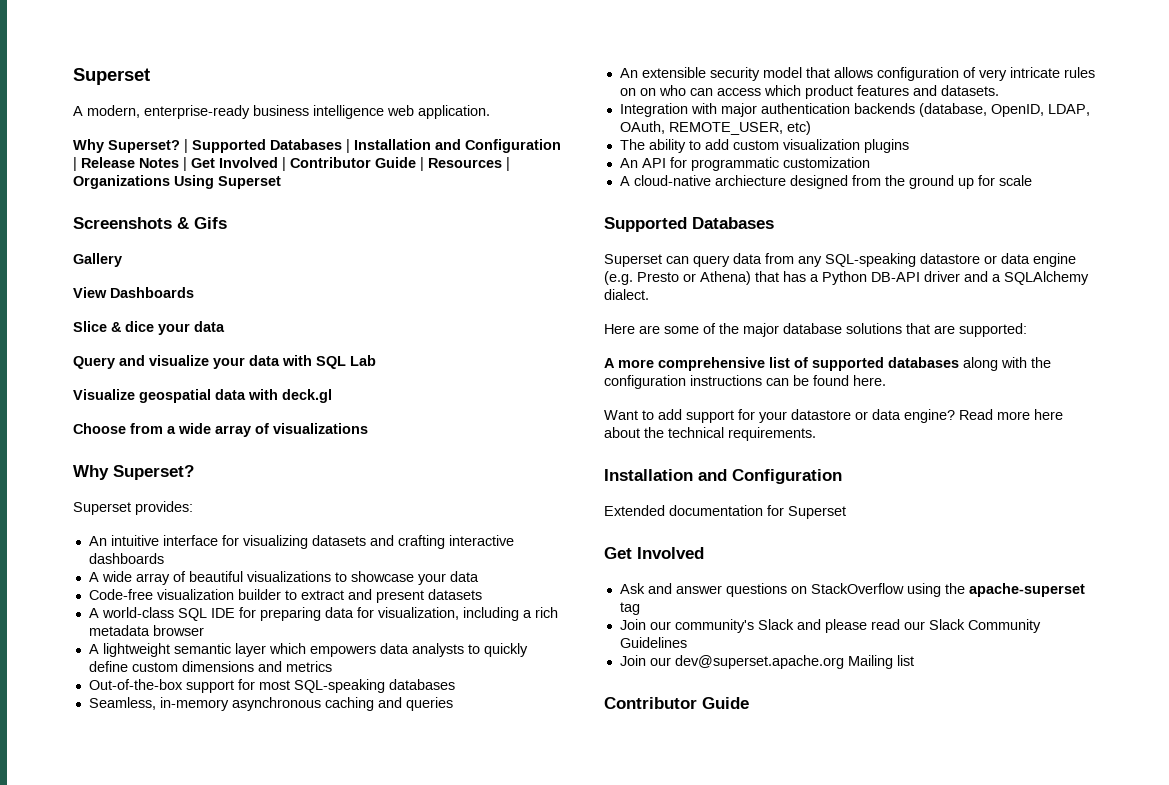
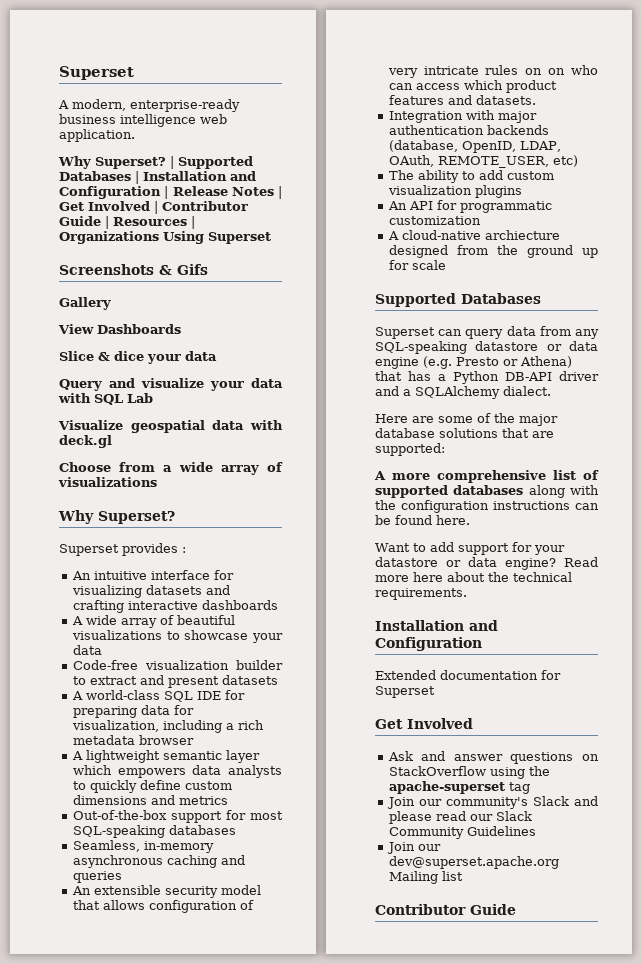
[135,501,193,515] provides: -> [122,543,186,556] provides :

